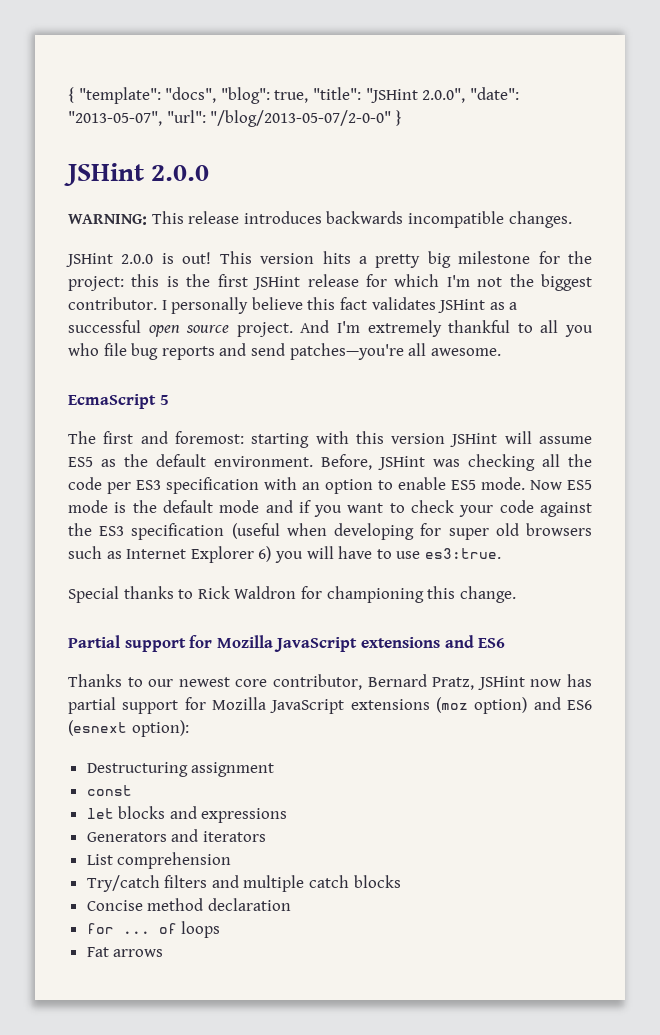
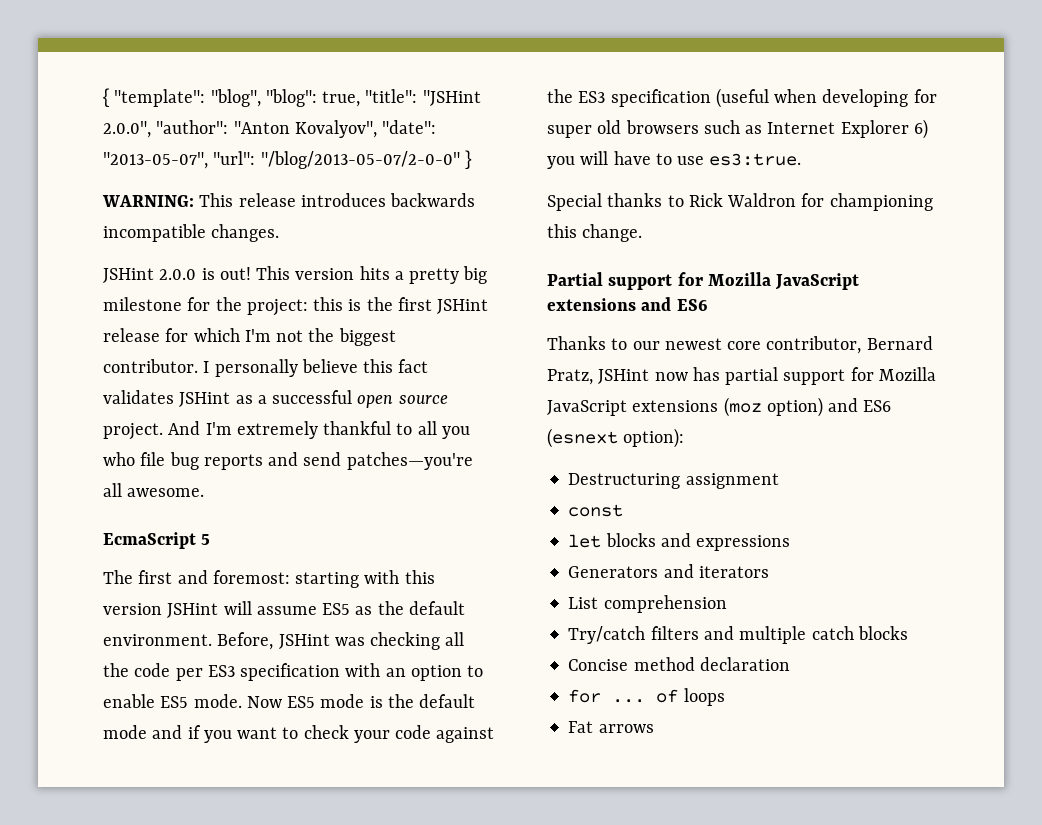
[165,87,217,103] "docs", -> [210,89,261,107] "blog",
(466, 95) none -> [156,120,377,138] "author": "Anton Kovalyov",
[64,163,210,186] // JSHint 2.0.0 -> (472, 159) none

